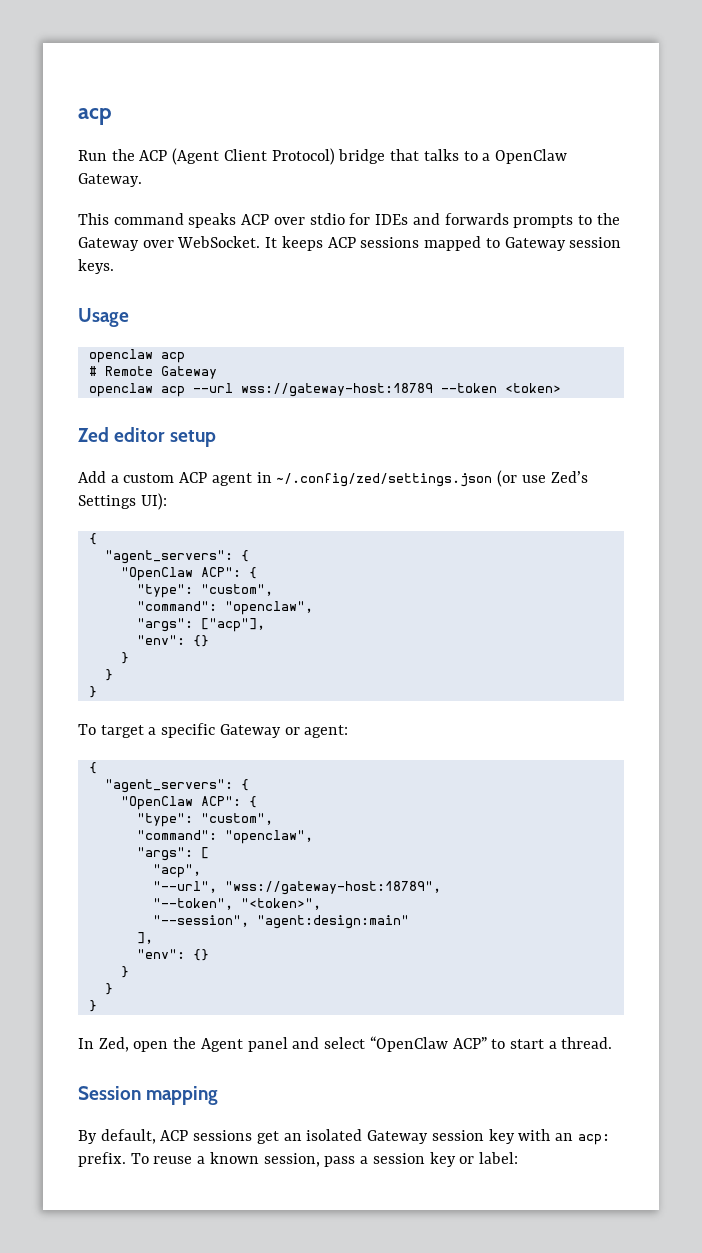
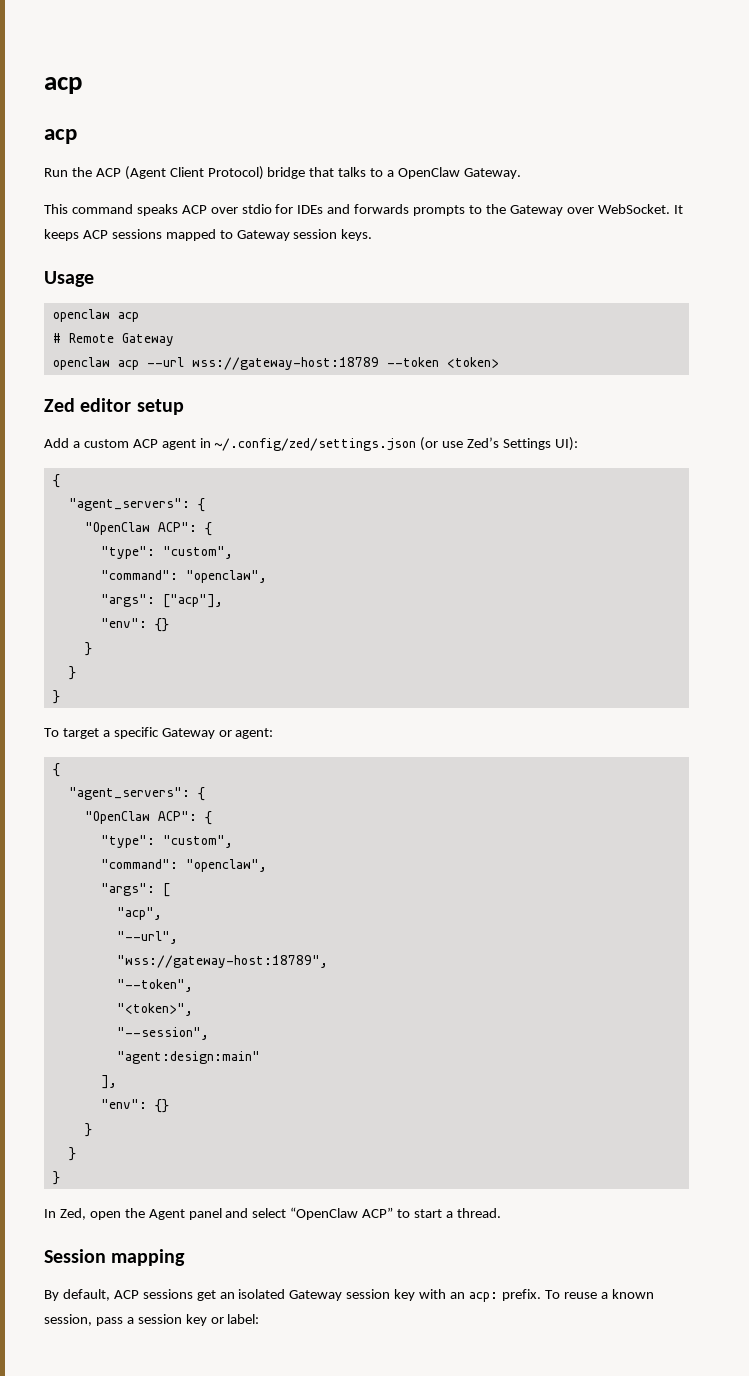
[78,108,112,125] acp -> [44,77,82,94] [44,129,77,144] acp // acp
(217, 887) none -> (178, 937) //
(233, 904) none -> (193, 985) //
(249, 921) none -> (209, 1033) //

